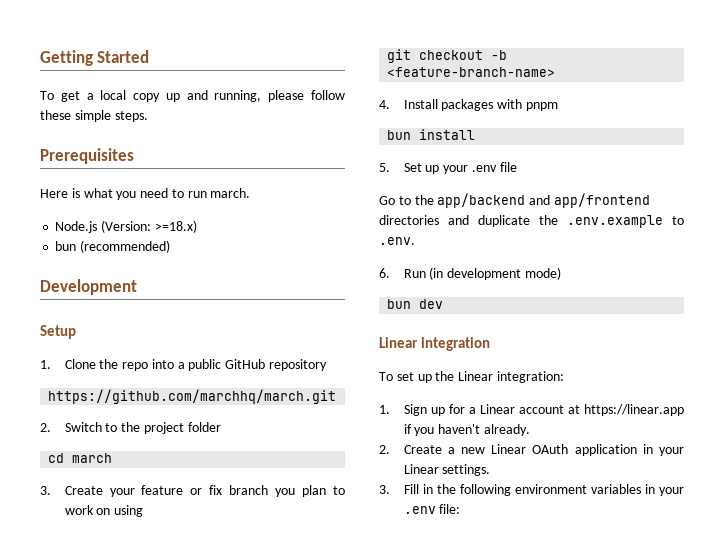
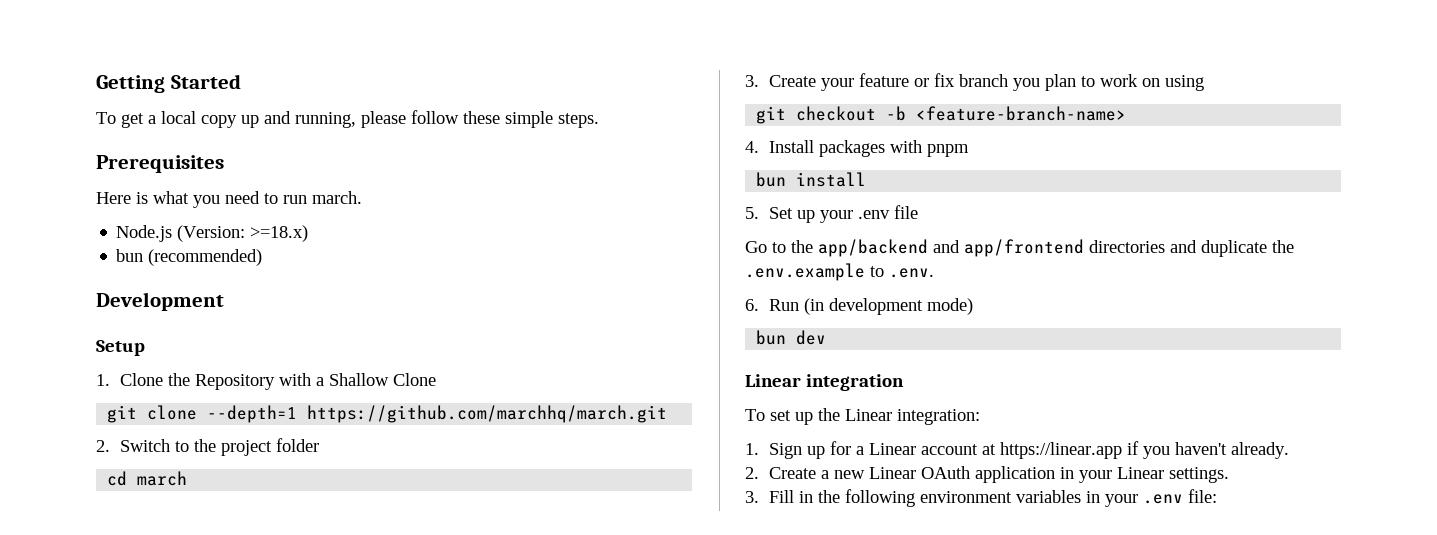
[122,359,328,371] repo into a public GitHub repository // -> [195,373,437,390] [107,405,298,423] Repository with a Shallow Clone // git clone --depth=1

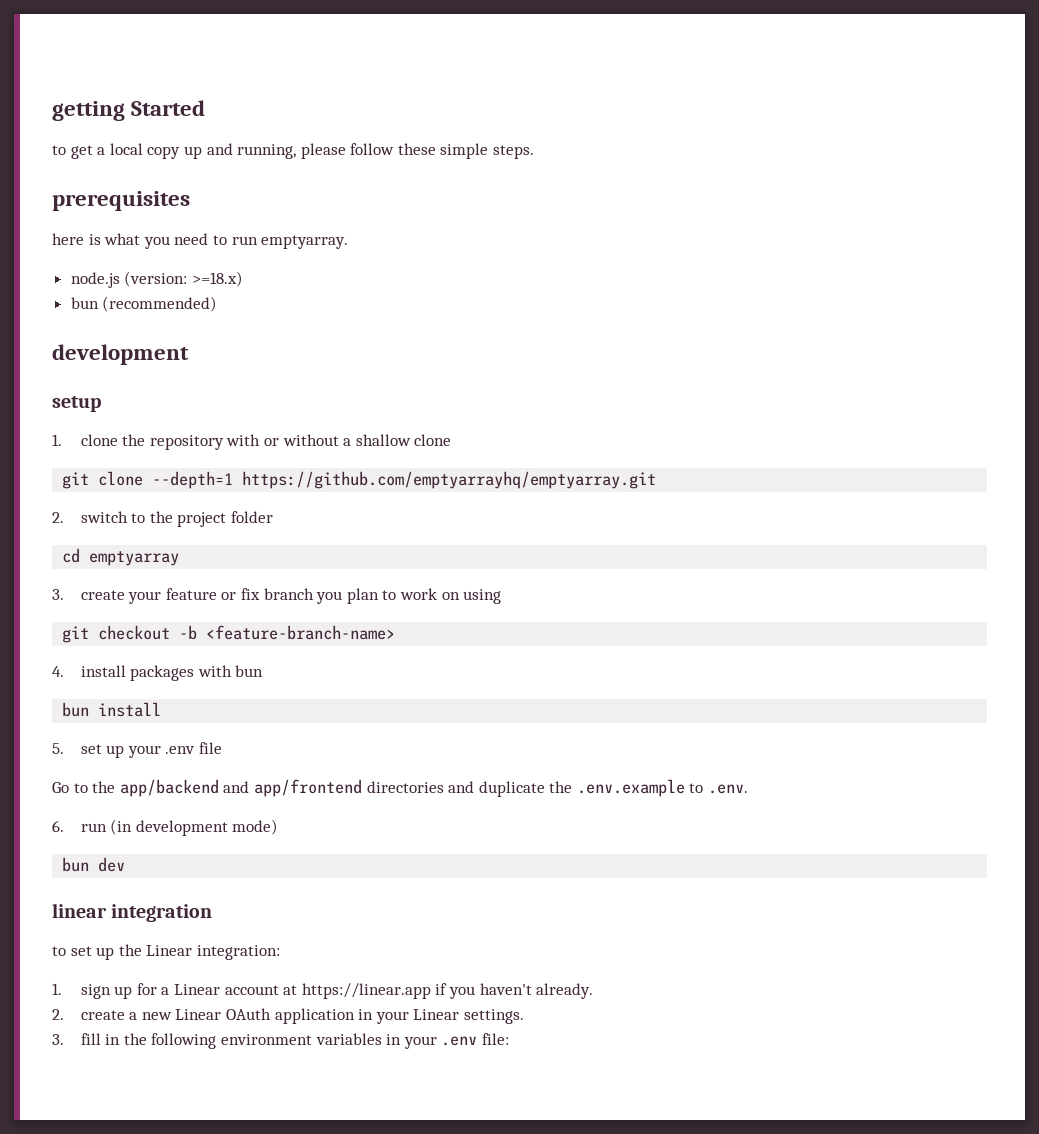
[96,75,165,93] Getting -> [52,101,125,121] getting
[96,112,116,124] To -> [52,145,66,155] to
[96,155,224,173] [96,192,131,204] Prerequisites // Here -> [52,191,190,211] [52,233,84,245] prerequisites // here
[312,191,362,204] [116,225,246,242] march. // Node.js (Version: -> [261,235,349,249] [70,271,188,288] emptyarray. // node.js (version:
[96,292,224,311] [96,340,145,356] [96,373,437,390] Development // Setup // 1. Clone the Repository with a Shallow Clone -> [52,344,189,365] [52,396,101,412] [52,434,452,450] development // setup // 1. clone the repository with or without a shallow clone
[307,405,668,423] [96,439,171,452] https://github.com/marchhq/march.git // 2. Switch -> [242,471,657,489] [52,511,128,523] https://github.com/emptyarrayhq/emptyarray.git // 2. switch
[137,471,188,486] [745,75,817,87] march // 3. Create -> [89,551,180,566] [52,589,125,600] emptyarray // 3. create
[769,140,815,153] Install -> [80,665,126,677] install
[927,144,970,157] pnpm -> [235,665,264,677] bun
[769,207,794,219] Set -> [80,744,102,754] set
[769,299,800,311] Run -> [80,823,107,832] run
[745,374,801,387] Linear -> [52,903,107,918] linear
[745,409,765,421] To -> [52,946,66,956] to
[769,443,803,459] Sign -> [80,984,111,999] sign
[769,467,817,479] Create -> [80,1010,125,1020] create
[769,490,795,503] Fill -> [80,1033,101,1045] fill

